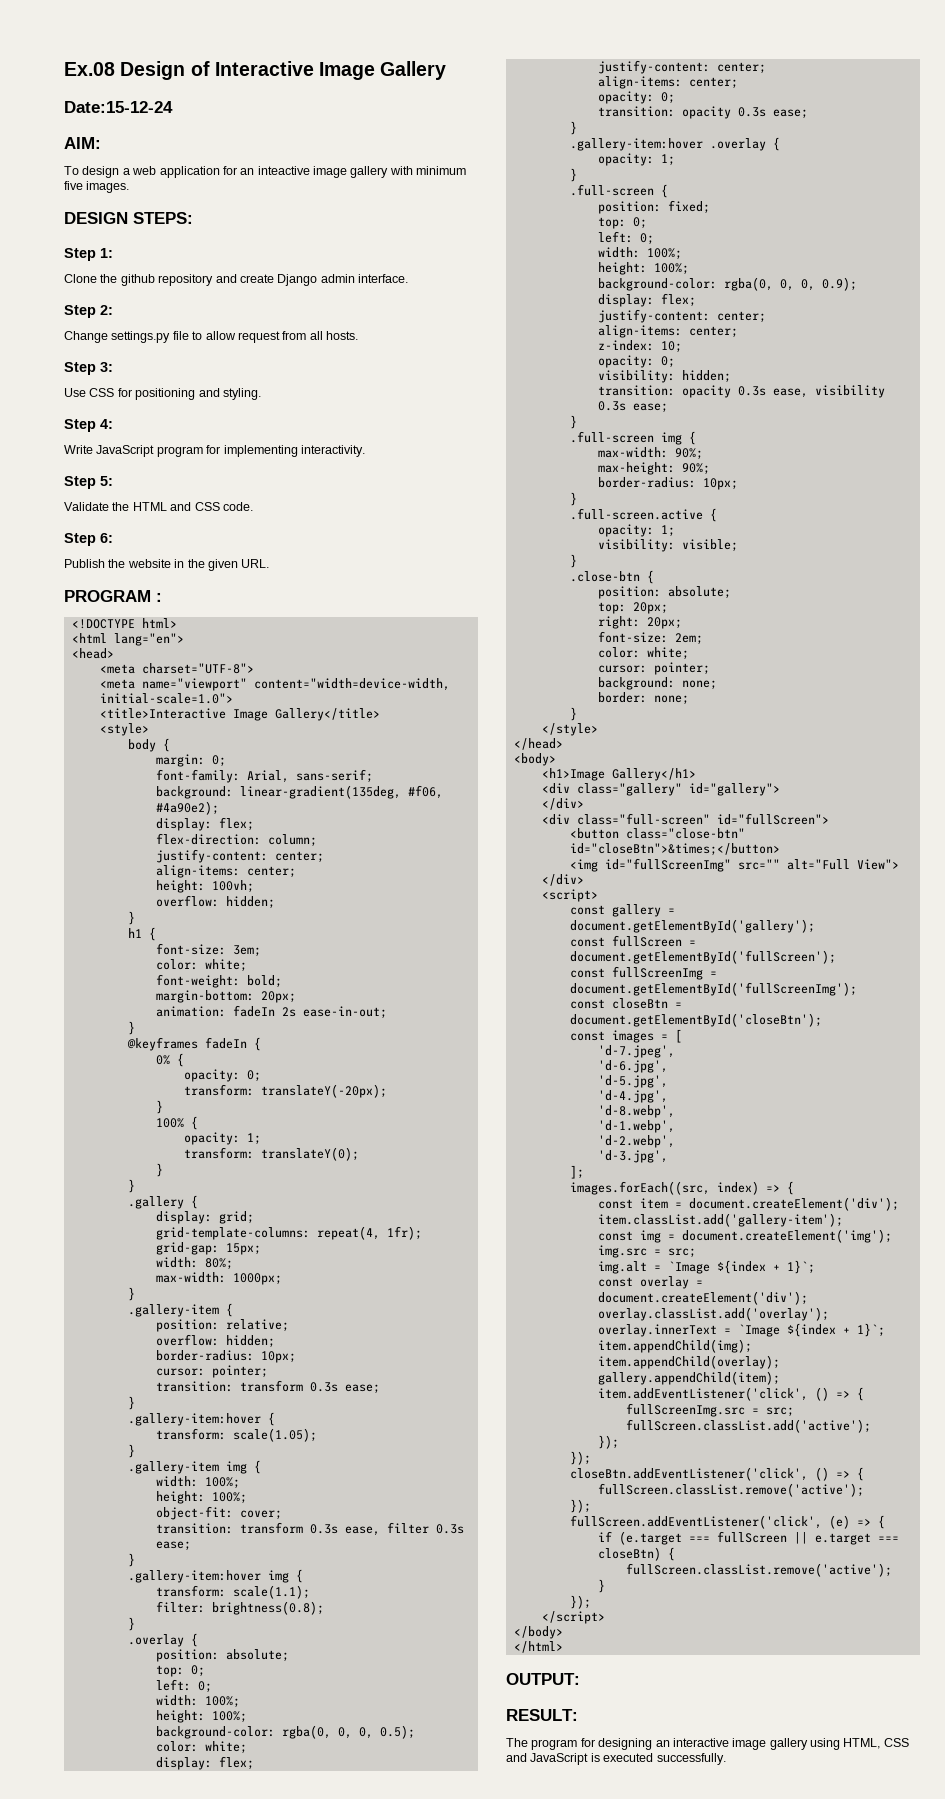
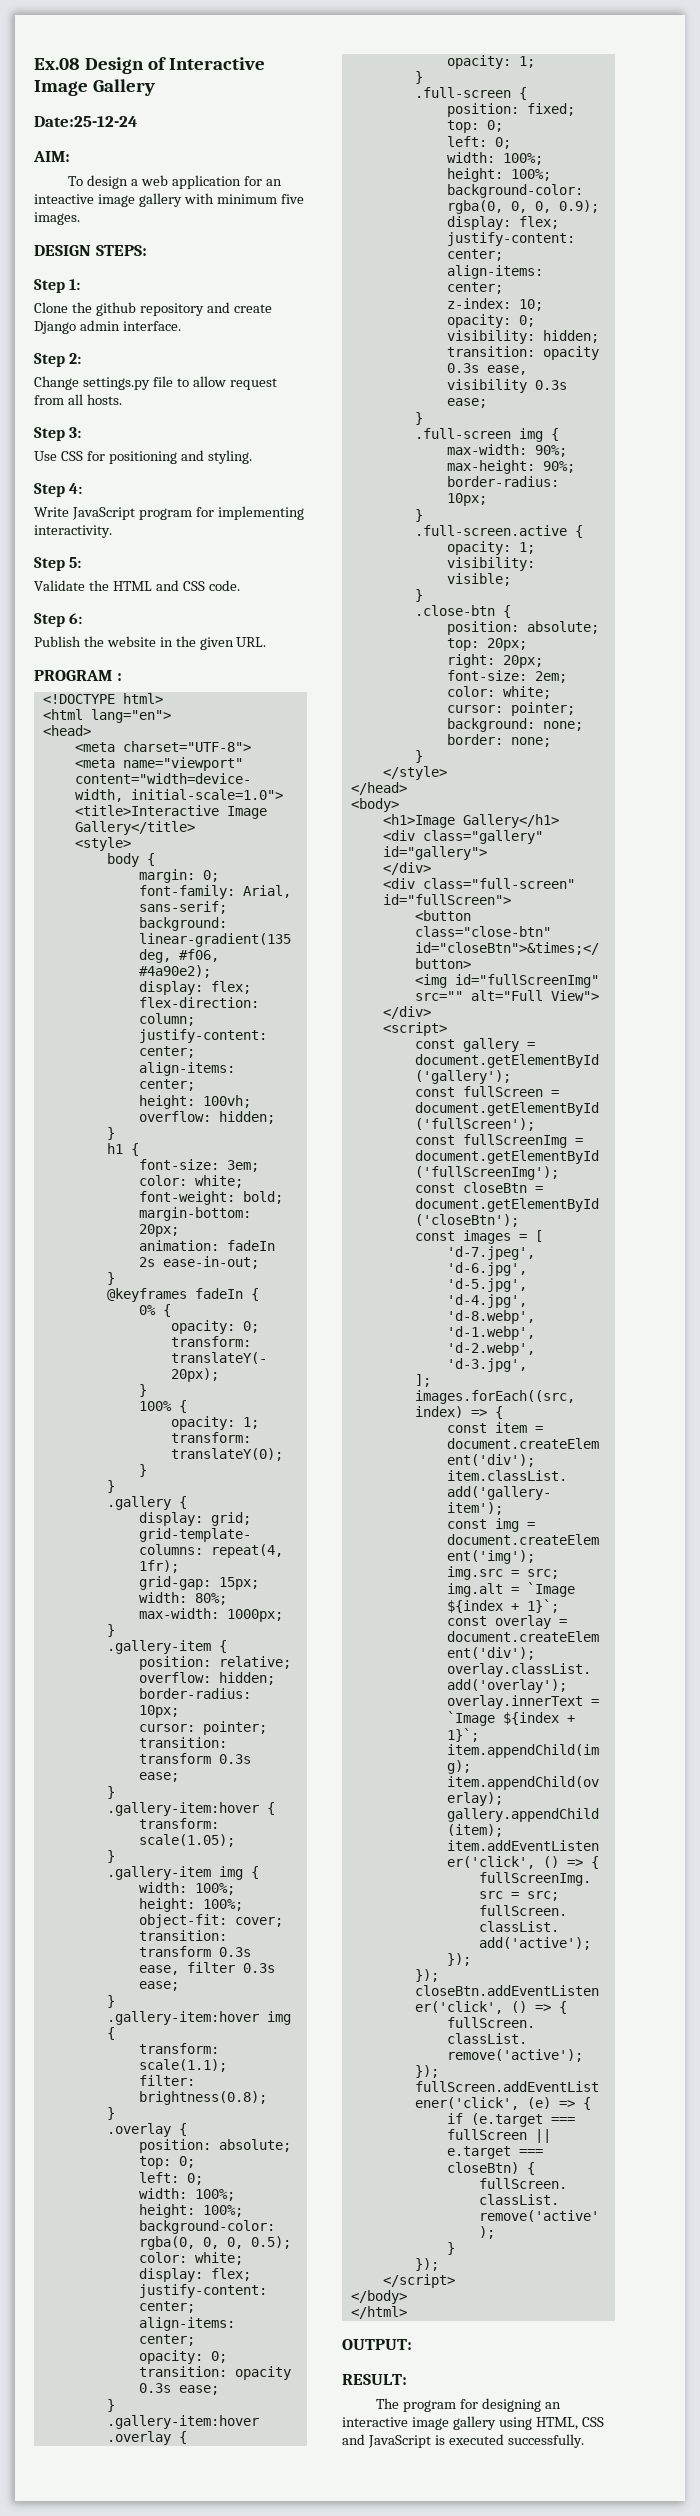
[64,101,173,113] Date:15-12-24 -> [34,116,137,127] Date:25-12-24

